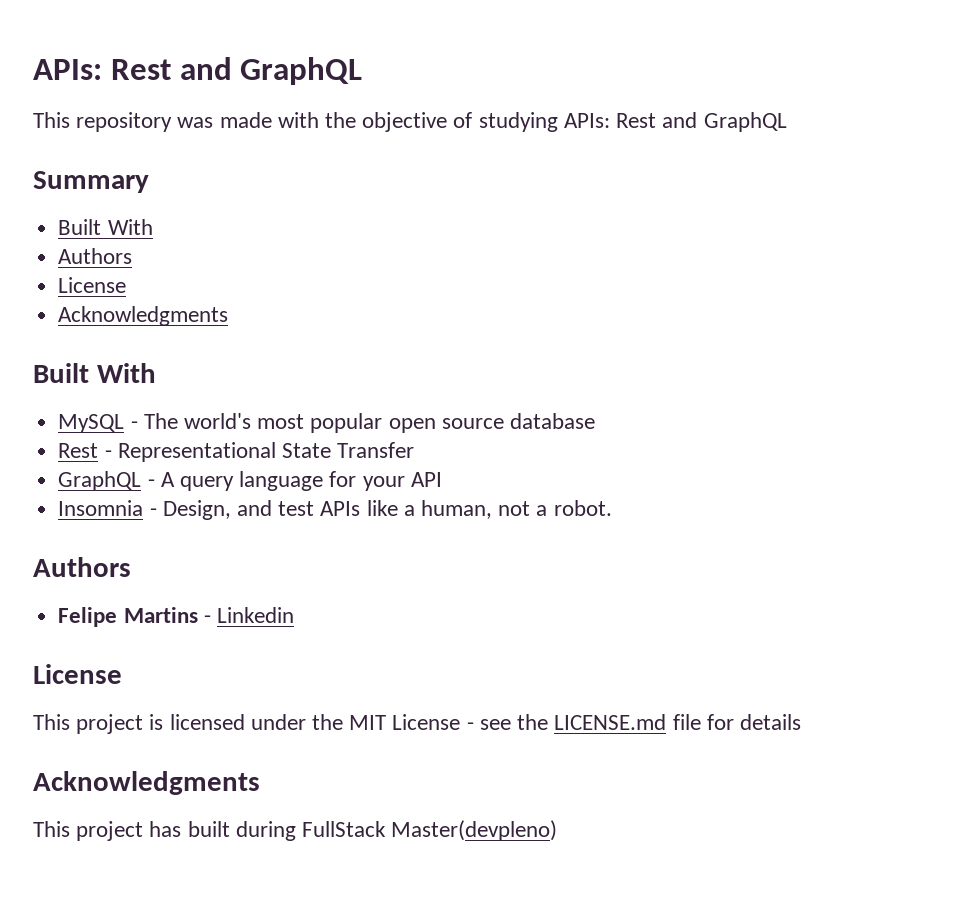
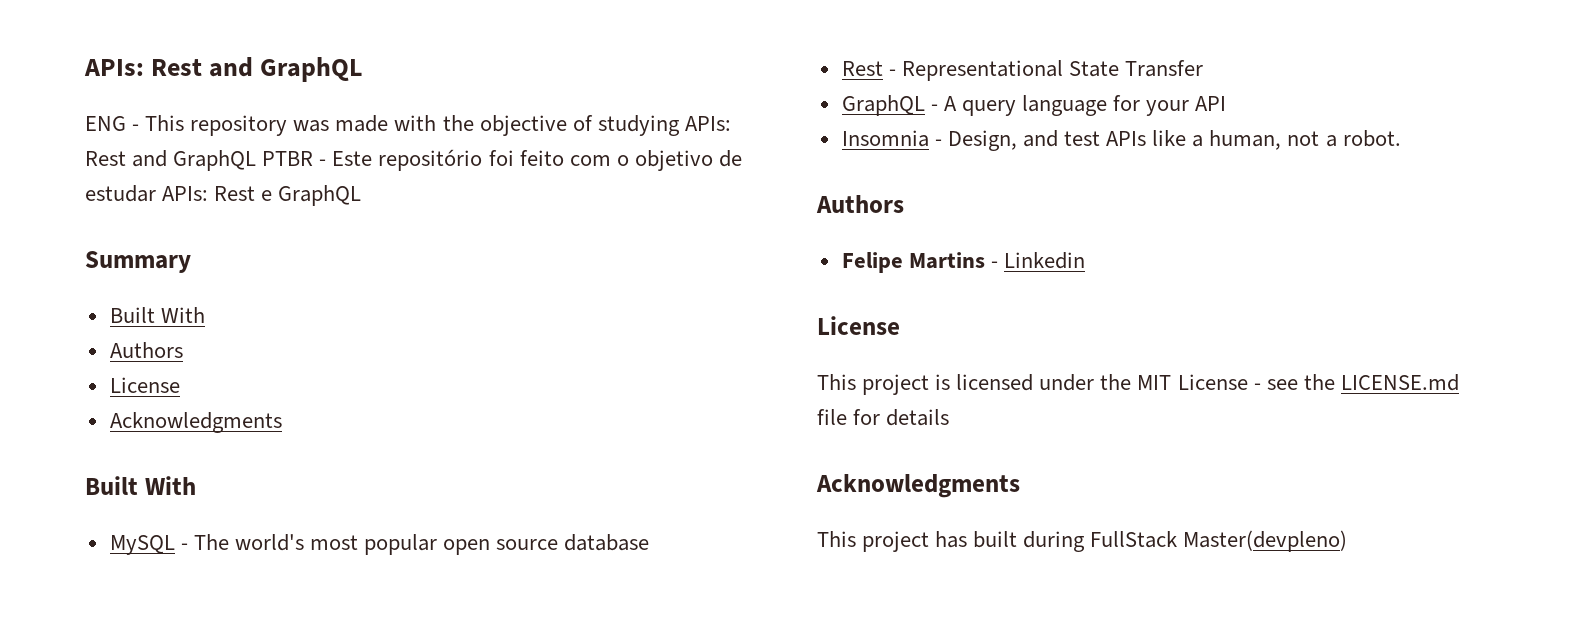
[33,57,363,85] APIs: Rest and GraphQL // -> [84,57,363,82] [85,116,140,131] APIs: Rest and GraphQL // ENG -
(787, 122) none -> [262,149,742,171] [85,185,362,206] PTBR - Este repositório foi feito com o objetivo de estudar APIs: Rest e GraphQL

